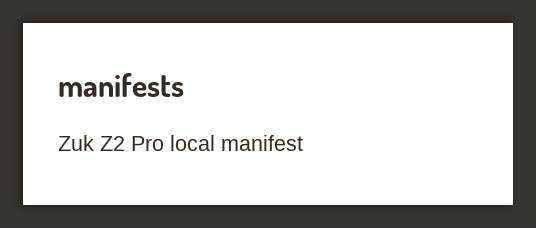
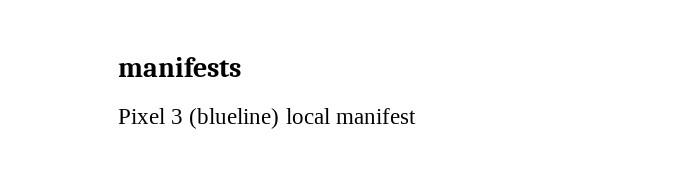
[58,135,164,151] Zuk Z2 Pro -> [118,108,280,129] Pixel 3 (blueline)

